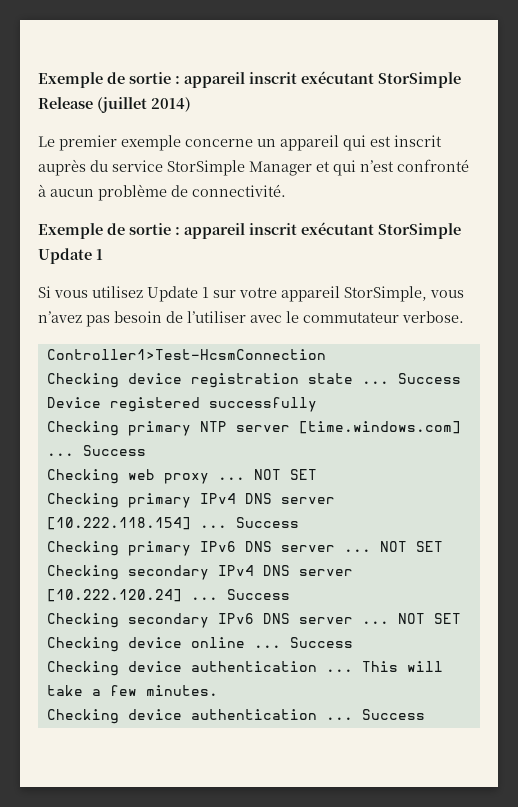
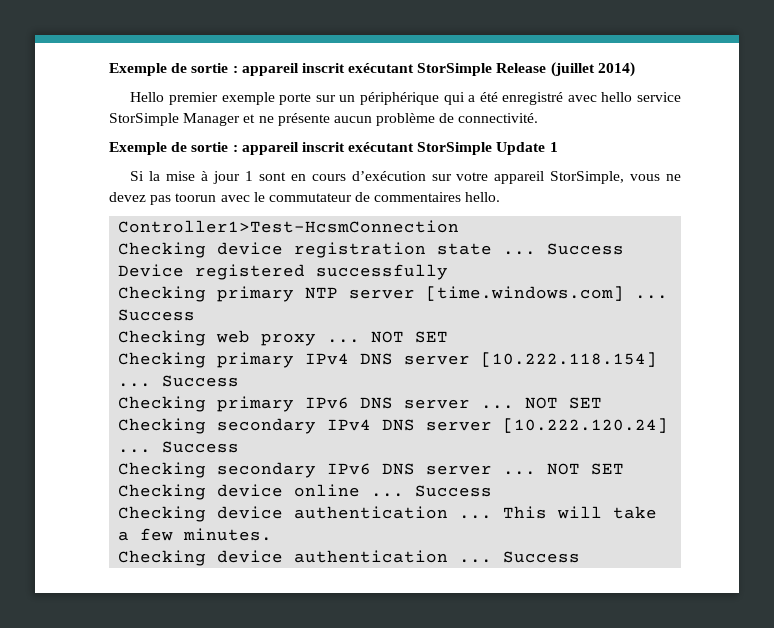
[38,136,55,147] Le -> [130,92,165,102] Hello
[185,135,442,151] [38,159,469,176] [38,184,46,197] concerne un appareil qui est inscrit auprès du service StorSimple Manager et qui n’est confronté à -> [279,92,682,105] [109,113,330,126] porte sur un périphérique qui a été enregistré avec hello service StorSimple Manager et ne présente
[54,286,209,302] vous utilisez Update 1 -> [149,171,426,184] la mise à jour 1 sont en cours d’exécution
[38,311,464,327] n’avez pas besoin de l’utiliser avec le commutateur verbose. -> [666,174,682,181] [109,192,501,205] ne devez pas toorun avec le commutateur de commentaires hello.

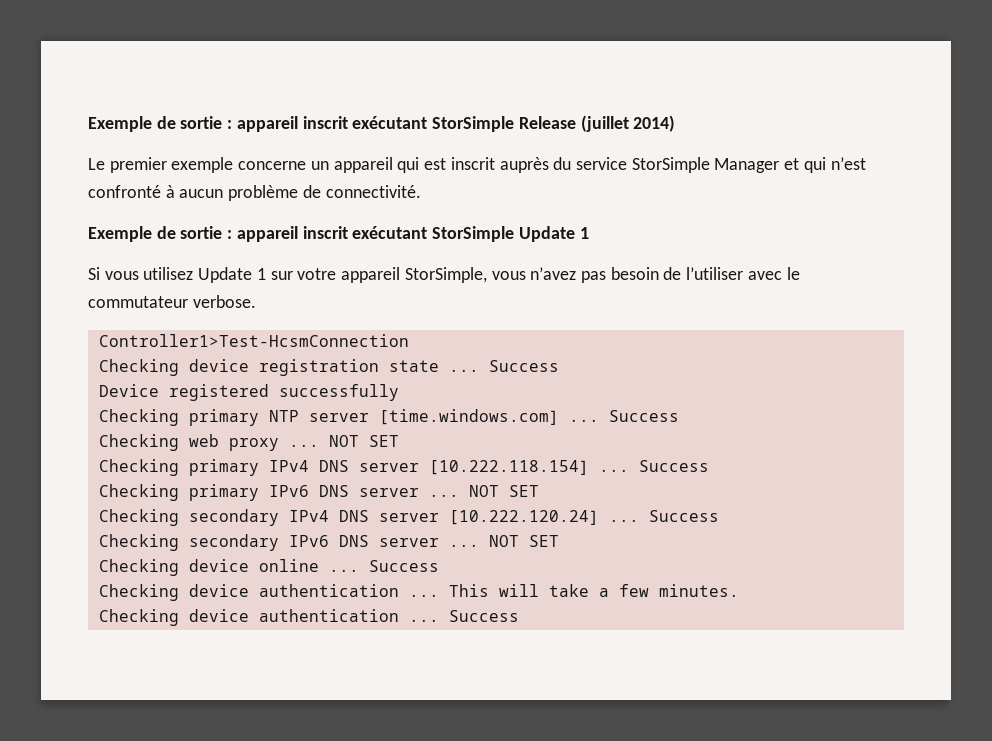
[130,92,165,102] Hello -> [88,158,105,170] Le
[279,92,682,105] [109,113,330,126] porte sur un périphérique qui a été enregistré avec hello service StorSimple Manager et ne présente -> [238,157,866,173] [88,185,175,198] concerne un appareil qui est inscrit auprès du service StorSimple Manager et qui n’est confronté à
[149,171,426,184] la mise à jour 1 sont en cours d’exécution -> [104,267,266,283] vous utilisez Update 1
[666,174,682,181] [109,192,501,205] ne devez pas toorun avec le commutateur de commentaires hello. -> [530,267,800,283] [88,295,256,308] n’avez pas besoin de l’utiliser avec le commutateur verbose.

